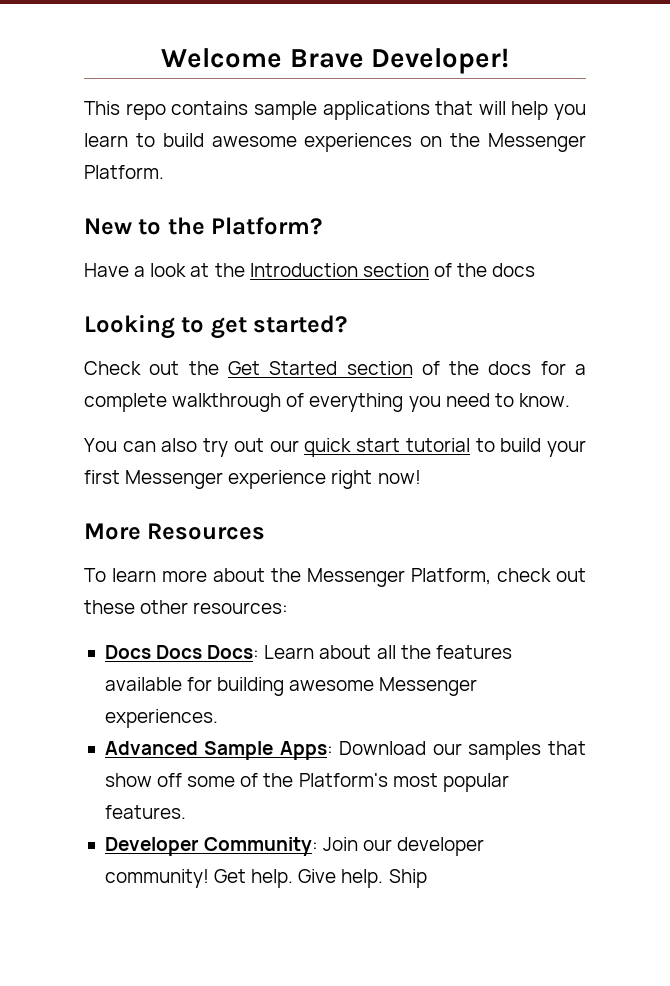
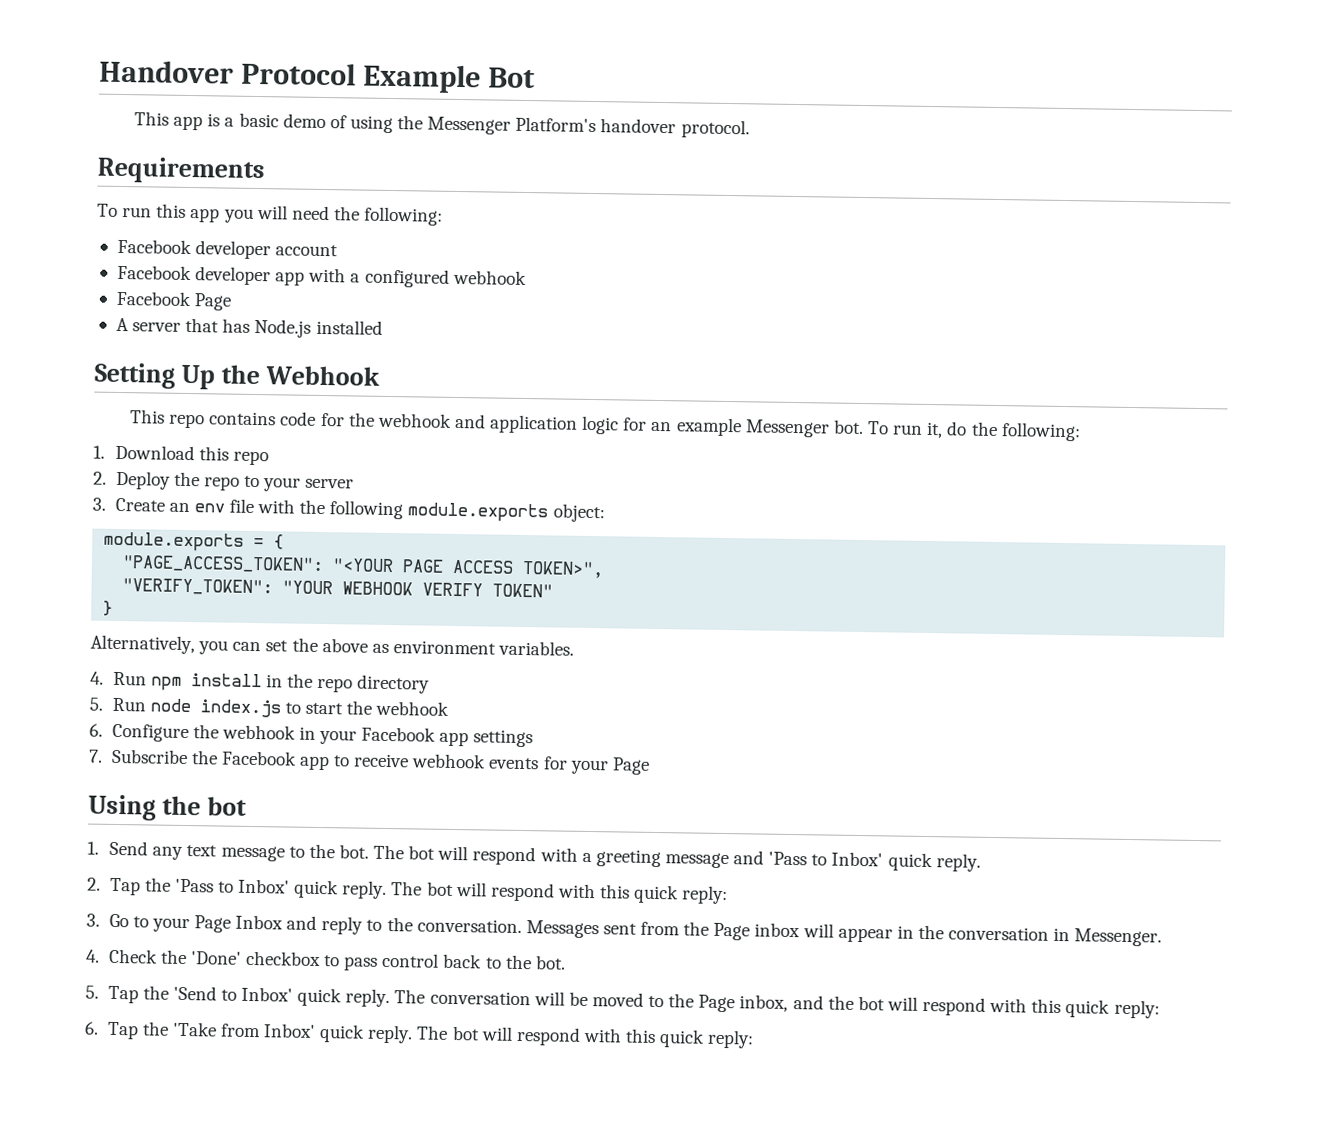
[161,48,509,74] [84,101,586,120] [84,133,587,152] [84,165,164,179] [84,217,323,235] [84,263,536,277] [84,314,348,339] [84,361,586,375] [84,393,570,412] [84,438,587,457] [84,470,421,489] [84,523,266,540] [84,568,586,587] [84,600,289,614] [104,645,512,659] [104,677,478,696] [104,709,218,728] [104,741,586,760] [104,773,509,792] [104,805,186,819] [104,837,485,856] [104,869,427,888] Welcome Brave Developer! // This repo contains sample applications that will help you learn to build awesome experiences on the Messenger Platform. // New to the Platform? // Have a look at the Introduction section of the docs // Looking to get started? // Check out the Get Started section of the docs for a complete walkthrough of everything you need to know. // You can also try out our quick start tutorial to build your first Messenger experience right now! // More Resources // To learn more about the Messenger Platform, check out these other resources: // Docs Docs Docs: Learn about all the features available for building awesome Messenger experiences. // Advanced Sample Apps: Download our samples that show off some of the Platform's most popular features. // Developer Community: Join our developer community! Get help. Give help. Ship -> [99,59,535,94] [134,111,750,139] [97,156,265,185] [97,203,444,226] [116,238,339,260] [116,264,527,288] [115,290,232,311] [115,317,383,338] [94,362,380,390] [130,409,1081,442] [93,444,270,466] [93,470,355,492] [92,497,605,523] [103,531,285,552] [122,555,605,579] [122,578,554,598] [102,600,114,616] [90,634,575,656] [90,671,431,694] [89,697,450,718] [89,723,534,748] [89,748,650,775] [88,794,247,821] [87,840,981,872] [87,877,729,905] [86,913,1163,947] [86,948,566,971] [85,985,1160,1019] [84,1021,755,1049] Handover Protocol Example Bot // This app is a basic demo of using the Messenger Platform's handover protocol. // Requirements // To run this app you will need the following: // Facebook developer account // Facebook developer app with a configured webhook // Facebook Page // A server that has Node.js installed // Setting Up the Webhook // This repo contains code for the webhook and application logic for an example Messenger bot. To run it, do the following: // 1. Download this repo // 2. Deploy the repo to your server // 3. Create an env file with the following module.exports object: // module.exports = { // "PAGE_ACCESS_TOKEN": "<YOUR PAGE ACCESS TOKEN>", // "VERIFY_TOKEN": "YOUR WEBHOOK VERIFY TOKEN" // } // Alternatively, you can set the above as environment variables. // 4. Run npm install in the repo directory // 5. Run node index.js to start the webhook // 6. Configure the webhook in your Facebook app settings // 7. Subscribe the Facebook app to receive webhook events for your Page // Using the bot // 1. Send any text message to the bot. The bot will respond with a greeting message and 'Pass to Inbox' quick reply. // 2. Tap the 'Pass to Inbox' quick reply. The bot will respond with this quick reply: // 3. Go to your Page Inbox and reply to the conversation. Messages sent from the Page inbox will appear in the conversation in Messenger. // 4. Check the 'Done' checkbox to pass control back to the bot. // 5. Tap the 'Send to Inbox' quick reply. The conversation will be moved to the Page inbox, and the bot will respond with this quick reply: // 6. Tap the 'Take from Inbox' quick reply. The bot will respond with this quick reply:

